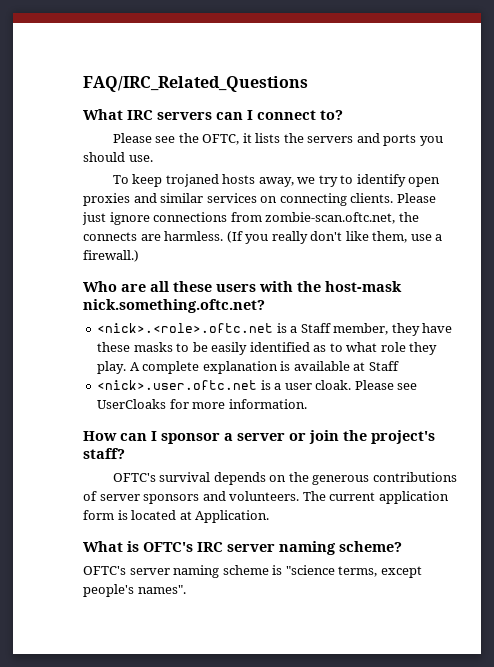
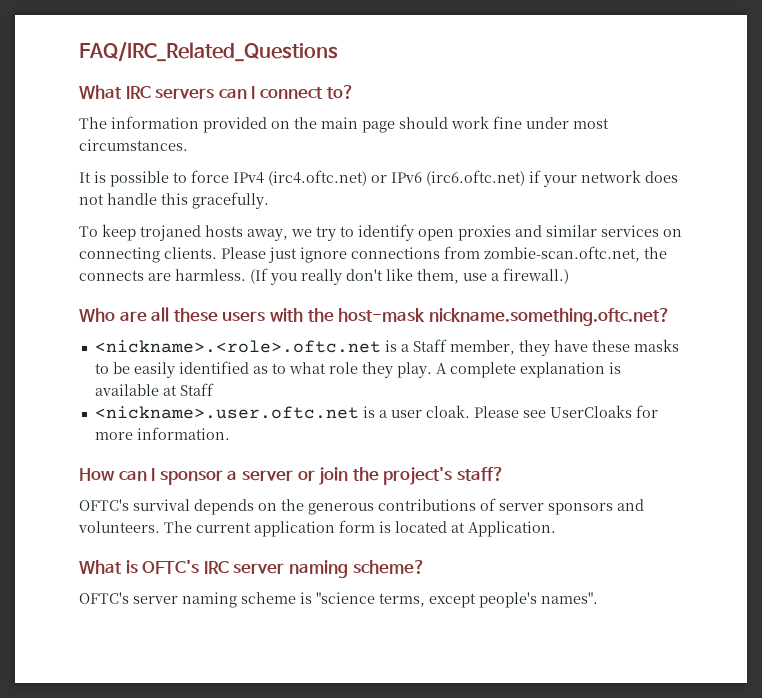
[112,133,443,146] [83,152,153,162] Please see the OFTC, it lists the servers and ports you should use. -> [79,116,609,133] [79,139,188,151] [79,170,678,187] [79,192,269,209] The information provided on the main page should work fine under most circumstances. // It is possible to force IPv4 (irc4.oftc.net) or IPv6 (irc6.oftc.net) if your network does not handle this gracefully.
[83,299,265,313] [97,323,274,333] nick.something.oftc.net? // <nick>.<role>.oftc.net -> [428,308,670,326] [94,340,381,353] nickname.something.oftc.net? // <nickname>.<role>.oftc.net
[97,380,258,390] <nick>.user.oftc.net -> [94,406,359,419] <nickname>.user.oftc.net

